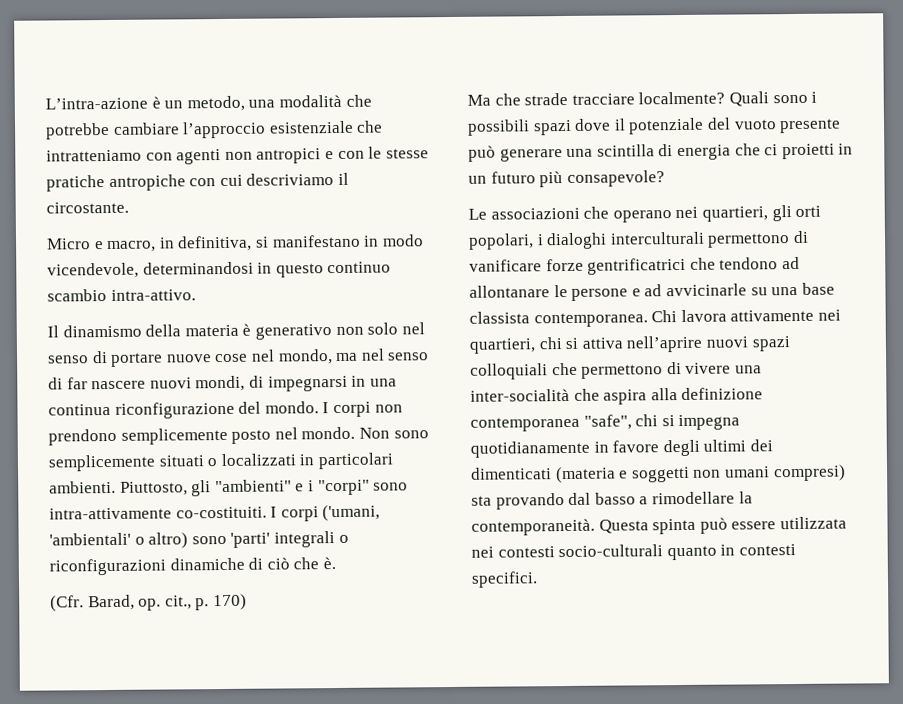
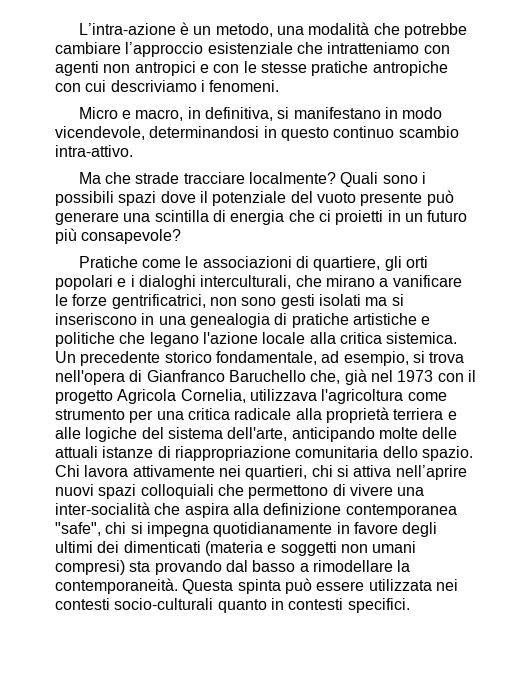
[337,172,349,185] [46,201,129,214] il circostante. -> [200,80,280,92] i fenomeni.
[47,322,425,340] [48,348,430,367] [48,375,397,392] [48,401,403,419] [48,426,429,446] [48,452,394,472] [49,479,409,497] [49,504,381,522] [49,531,349,549] [49,557,336,576] [50,593,247,612] // Il dinamismo della materia è generativo non solo nel senso di portare nuove cose nel mondo, ma nel senso di far nascere nuovi mondi, di impegnarsi in una continua riconfigurazione del mondo. I corpi non prendono semplicemente posto nel mondo. Non sono semplicemente situati o localizzati in particolari ambienti. Piuttosto, gli "ambienti" e i "corpi" sono intra-attivamente co-costituiti. I corpi ('umani, 'ambientali' o altro) sono 'parti' integrali o riconfigurazioni dinamiche di ciò che è. // (Cfr. Barad, op. cit., p. 170) -> (133, 151) none
[468,205,822,223] [468,230,809,250] [469,256,800,275] [469,282,835,301] [469,311,648,328] Le associazioni che operano nei quartieri, gli orti popolari, i dialoghi interculturali permettono di vanificare forze gentrificatrici che tendono ad allontanare le persone e ad avvicinarle su una base classista contemporanea. -> [78,256,428,271] [55,275,462,290] [55,294,404,309] [55,313,431,328] [55,332,458,347] [55,351,465,366] [55,369,476,385] [55,389,447,404] [55,407,457,423] [55,427,458,442] [55,446,473,461] Pratiche come le associazioni di quartiere, gli orti popolari e i dialoghi interculturali, che mirano a vanificare le forze gentrificatrici, non sono gesti isolati ma si inseriscono in una genealogia di pratiche artistiche e politiche che legano l'azione locale alla critica sistemica. Un precedente storico fondamentale, ad esempio, si trova nell'opera di Gianfranco Baruchello che, già nel 1973 con il progetto Agricola Cornelia, utilizzava l'agricoltura come strumento per una critica radicale alla proprietà terriera e alle logiche del sistema dell'arte, anticipando molte delle attuali istanze di riappropriazione comunitaria dello spazio.

